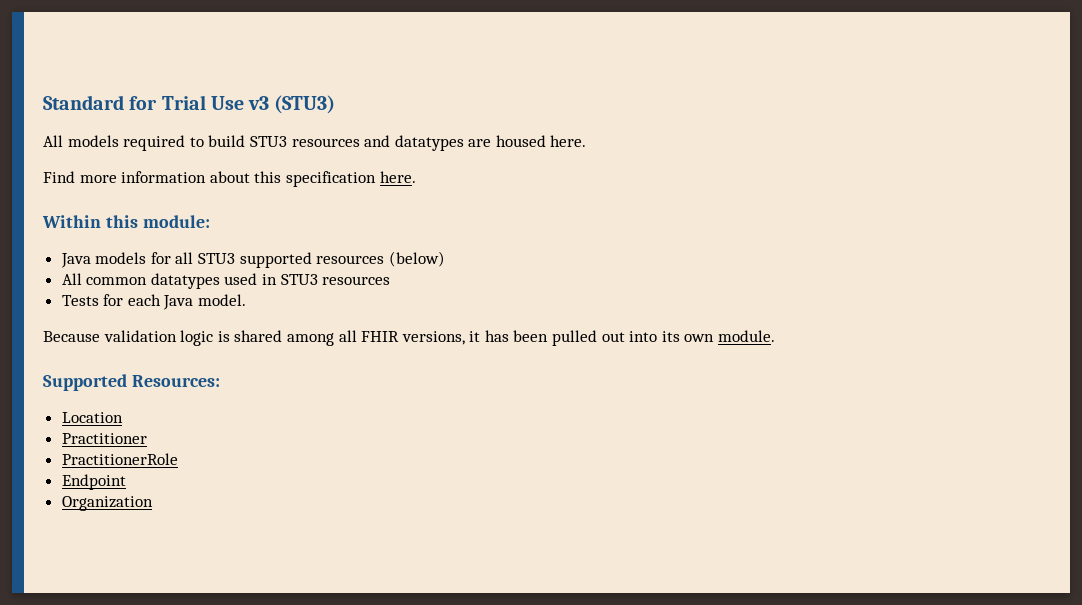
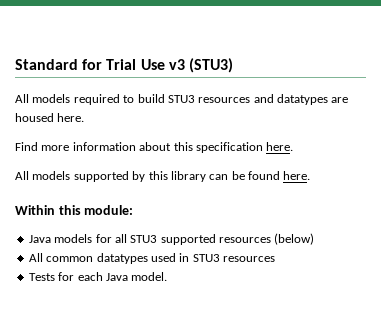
(416, 177) none -> [15,171,311,182] // All models supported by this library can be found here.
[43,330,776,346] [43,374,220,391] [61,412,123,423] [61,433,147,444] [61,453,178,465] [61,474,126,490] [61,496,153,511] // Because validation logic is shared among all FHIR versions, it has been pulled out into its own module. // Supported Resources: // Location // Practitioner // PractitionerRole // Endpoint // Organization -> (168, 276) none

